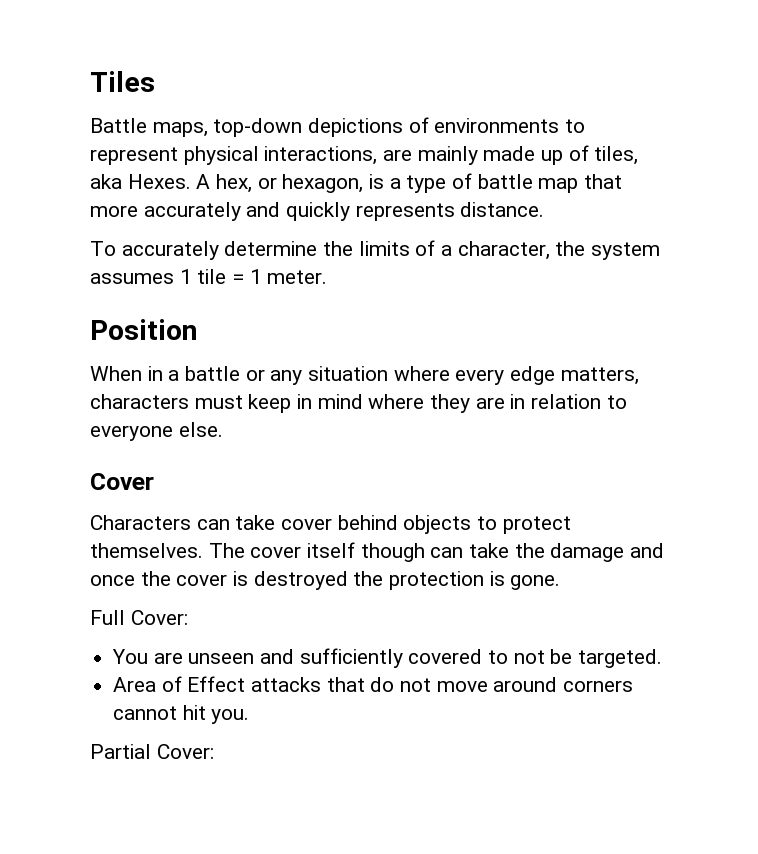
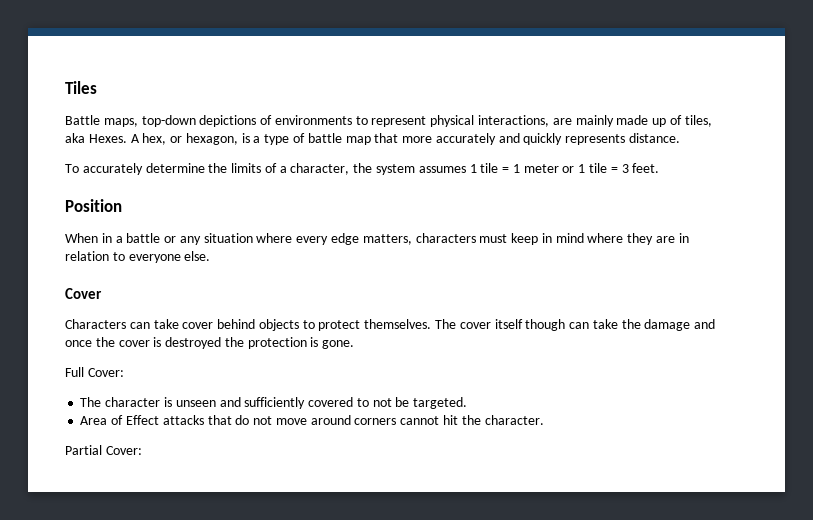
[267,270,328,284] meter. -> [523,163,660,173] meter or 1 tile = 3 feet.
[112,649,183,664] You are -> [80,397,172,407] The character is
[211,709,250,724] you. -> [461,415,544,425] the character.

